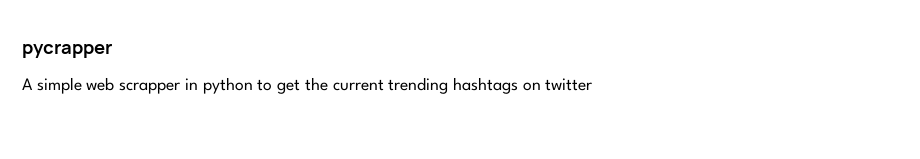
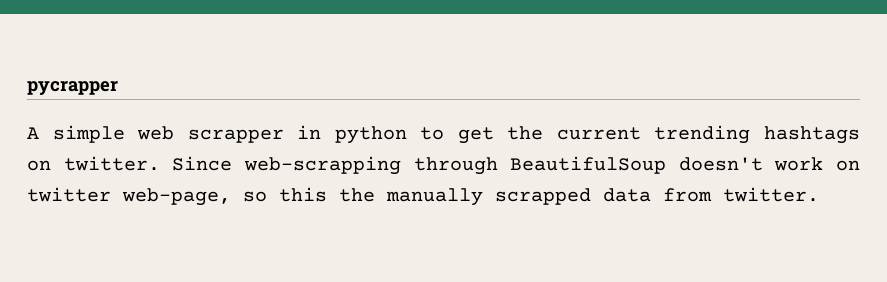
[545,78,593,91] twitter -> [63,156,860,175] [27,187,819,206] twitter. Since web-scrapping through BeautifulSoup doesn't work on twitter web-page, so this the manually scrapped data from twitter.

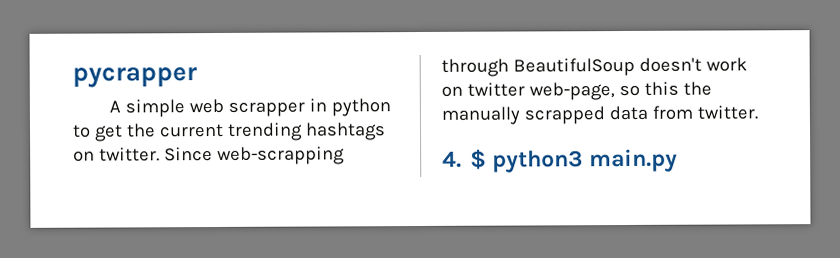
(819, 194) none -> [442,148,678,173] // 4. $ python3 main.py

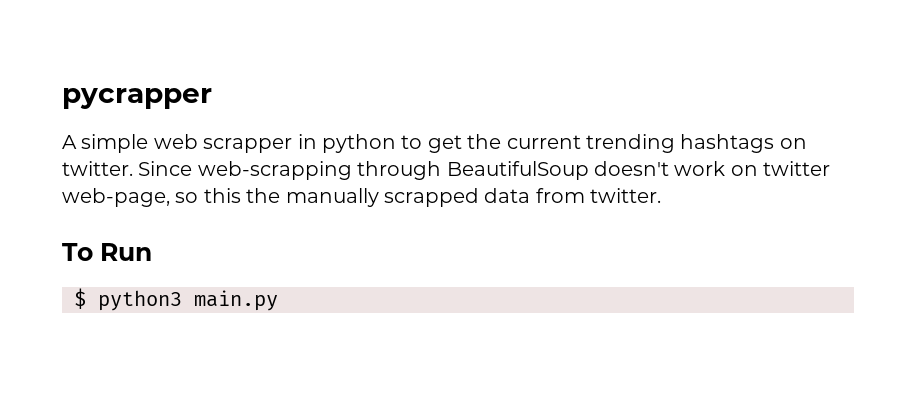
[442,150,462,168] 4. -> [62,243,152,261] To Run //

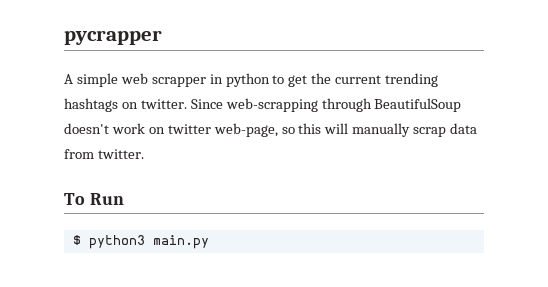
[246,188,479,207] the manually scrapped -> [324,123,447,137] will manually scrap

